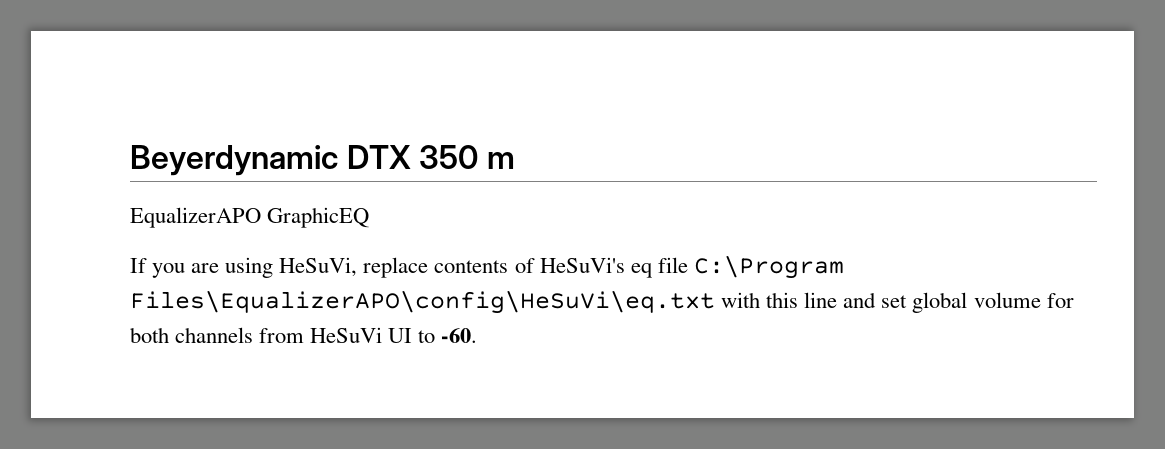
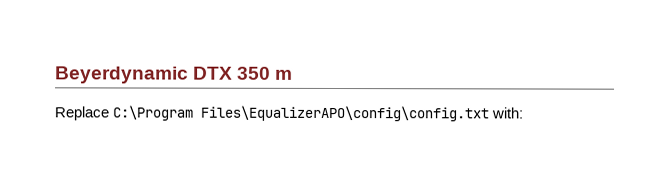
[130,207,370,228] [130,255,844,279] [130,290,1074,314] [130,327,478,343] EqualizerAPO GraphicEQ // If you are using HeSuVi, replace contents of HeSuVi's eq file C:\Program Files\EqualizerAPO\config\HeSuVi\eq.txt with this line and set global volume for both channels from HeSuVi UI to -60. -> [54,105,524,122] Replace C:\Program Files\EqualizerAPO\config\config.txt with:

